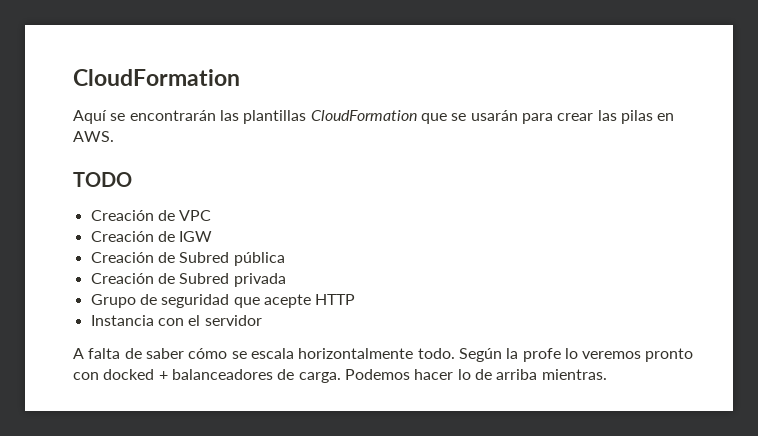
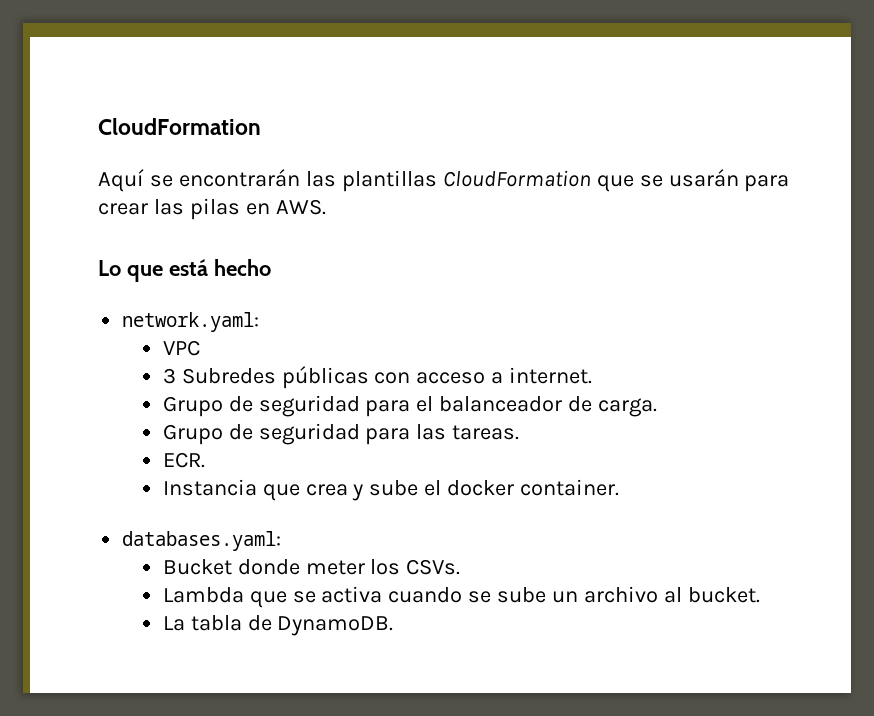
[73,172,132,187] [90,210,212,221] [90,231,213,242] [90,252,285,266] [90,273,286,287] [90,294,356,308] [90,315,262,326] [73,348,694,362] [73,369,607,383] TODO // Creación de VPC // Creación de IGW // Creación de Subred pública // Creación de Subred privada // Grupo de seguridad que acepte HTTP // Instancia con el servidor // A falta de saber cómo se escala horizontalmente todo. Según la profe lo veremos pronto con docked + balanceadores de carga. Podemos hacer lo de arriba mientras. -> [98,259,271,282] [122,312,260,332] [162,340,200,356] [162,366,593,389] [162,395,658,417] [162,423,520,445] [162,452,205,468] [162,479,620,501] [122,531,282,551] [162,559,461,575] [162,586,761,608] [162,615,394,636] Lo que está hecho // network.yaml: // VPC // 3 Subredes públicas con acceso a internet. // Grupo de seguridad para el balanceador de carga. // Grupo de seguridad para las tareas. // ECR. // Instancia que crea y sube el docker container. // databases.yaml: // Bucket donde meter los CSVs. // Lambda que se activa cuando se sube un archivo al bucket. // La tabla de DynamoDB.

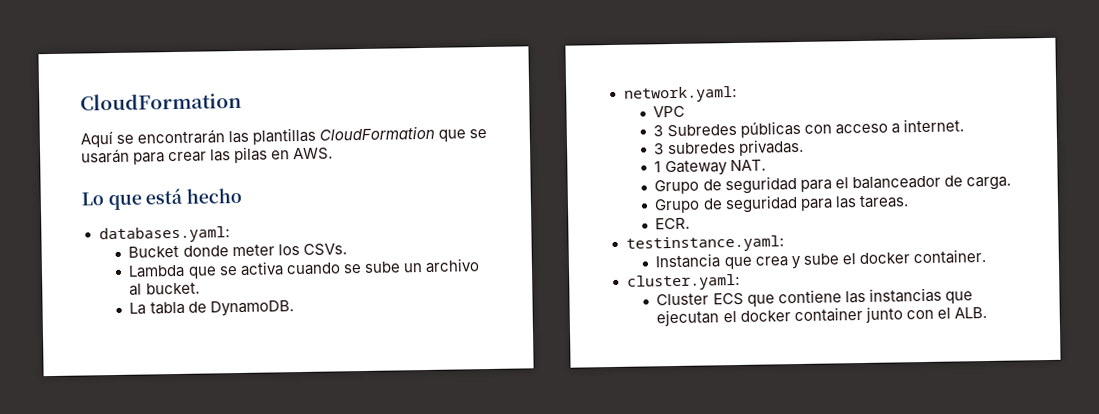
[122,312,260,332] [162,340,200,356] [162,366,593,389] [162,395,658,417] [162,423,520,445] [162,452,205,468] [162,479,620,501] // network.yaml: // VPC // 3 Subredes públicas con acceso a internet. // Grupo de seguridad para el balanceador de carga. // Grupo de seguridad para las tareas. // ECR. // Instancia que crea y sube el docker container. -> (243, 195) none
(394, 626) none -> [623,85,737,103] [653,105,686,118] [653,118,964,138] [653,138,804,156] [654,159,766,177] [654,175,1011,195] [654,195,909,214] [655,217,691,230] [625,235,784,253] [655,249,986,270] [626,273,740,291] [656,287,973,307] [656,306,987,327] // network.yaml: // VPC // 3 Subredes públicas con acceso a internet. // 3 subredes privadas. // 1 Gateway NAT. // Grupo de seguridad para el balanceador de carga. // Grupo de seguridad para las tareas. // ECR. // testinstance.yaml: // Instancia que crea y sube el docker container. // cluster.yaml: // Cluster ECS que contiene las instancias que ejecutan el docker container junto con el ALB.

